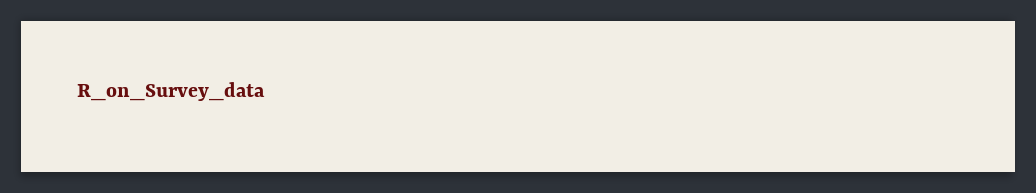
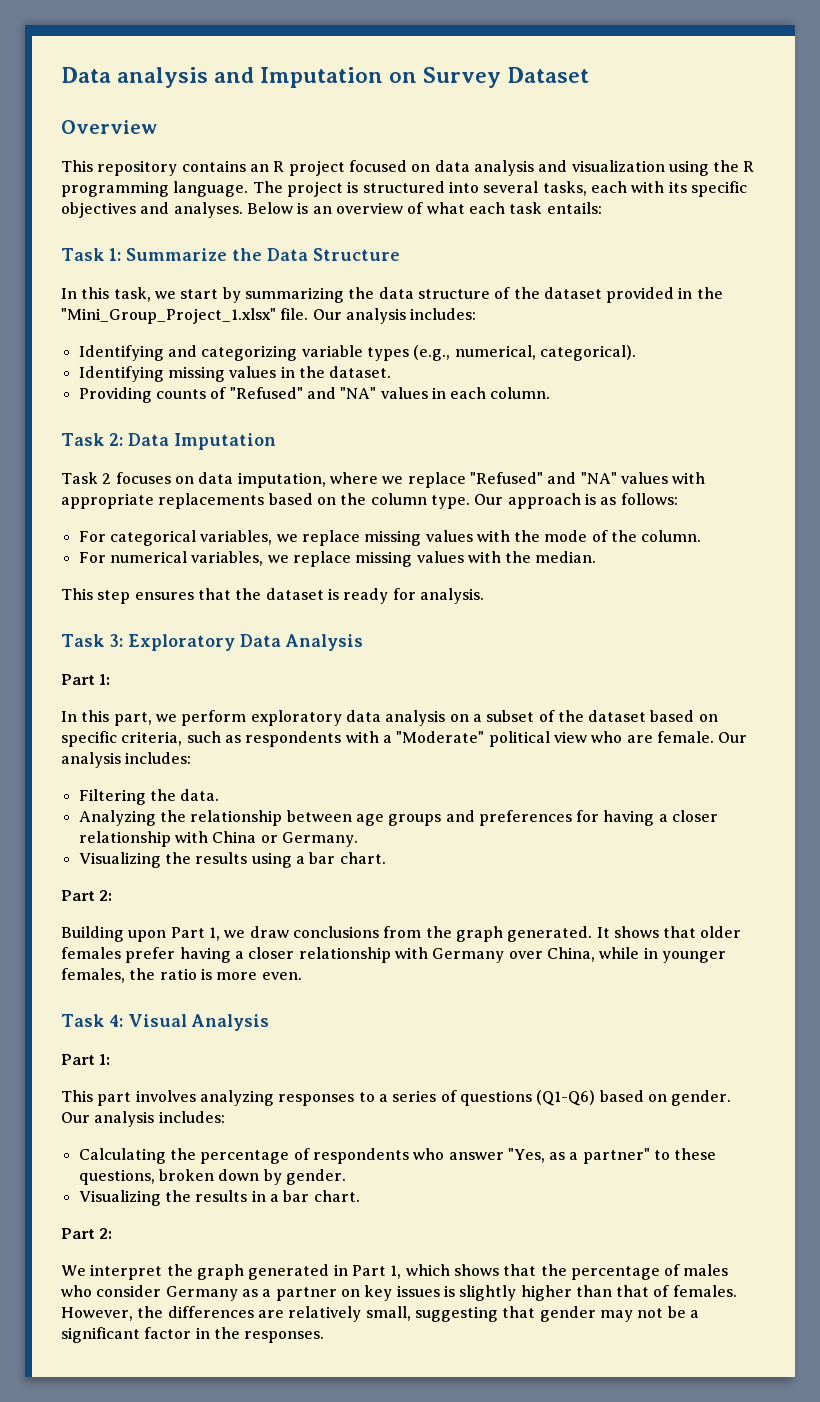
[77,82,265,101] R_on_Survey_data -> [61,67,590,88] [61,120,157,134] [61,160,755,176] [61,181,747,197] [61,202,602,218] [61,248,400,261] [61,287,723,303] [61,308,477,324] [78,345,636,361] [78,366,392,382] [78,387,551,403] [61,433,276,450] [61,472,706,488] [61,493,678,509] [78,530,702,546] [78,551,597,567] [61,588,484,604] [61,634,363,651] [61,674,111,685] [61,710,718,726] [61,731,748,747] [61,752,192,768] [78,789,220,805] [78,810,719,826] [78,831,358,847] [78,852,386,868] [61,890,113,901] [61,926,742,942] [61,947,726,963] [61,968,302,983] [61,1014,269,1031] [61,1054,111,1065] [61,1090,732,1106] [61,1111,225,1127] [78,1148,717,1164] [78,1169,346,1185] [78,1190,360,1206] [61,1228,113,1239] [61,1264,729,1280] [61,1285,737,1301] [61,1306,699,1322] [61,1327,325,1343] Data analysis and Imputation on Survey Dataset // Overview // This repository contains an R project focused on data analysis and visualization using the R programming language. The project is structured into several tasks, each with its specific objectives and analyses. Below is an overview of what each task entails: // Task 1: Summarize the Data Structure // In this task, we start by summarizing the data structure of the dataset provided in the "Mini_Group_Project_1.xlsx" file. Our analysis includes: // Identifying and categorizing variable types (e.g., numerical, categorical). // Identifying missing values in the dataset. // Providing counts of "Refused" and "NA" values in each column. // Task 2: Data Imputation // Task 2 focuses on data imputation, where we replace "Refused" and "NA" values with appropriate replacements based on the column type. Our approach is as follows: // For categorical variables, we replace missing values with the mode of the column. // For numerical variables, we replace missing values with the median. // This step ensures that the dataset is ready for analysis. // Task 3: Exploratory Data Analysis // Part 1: // In this part, we perform exploratory data analysis on a subset of the dataset based on specific criteria, such as respondents with a "Moderate" political view who are female. Our analysis includes: // Filtering the data. // Analyzing the relationship between age groups and preferences for having a closer relationship with China or Germany. // Visualizing the results using a bar chart. // Part 2: // Building upon Part 1, we draw conclusions from the graph generated. It shows that older females prefer having a closer relationship with Germany over China, while in younger females, the ratio is more even. // Task 4: Visual Analysis // Part 1: // This part involves analyzing responses to a series of questions (Q1-Q6) based on gender. Our analysis includes: // Calculating the percentage of respondents who answer "Yes, as a partner" to these questions, broken down by gender. // Visualizing the results in a bar chart. // Part 2: // We interpret the graph generated in Part 1, which shows that the percentage of males who consider Germany as a partner on key issues is slightly higher than that of females. However, the differences are relatively small, suggesting that gender may not be a significant factor in the responses.

